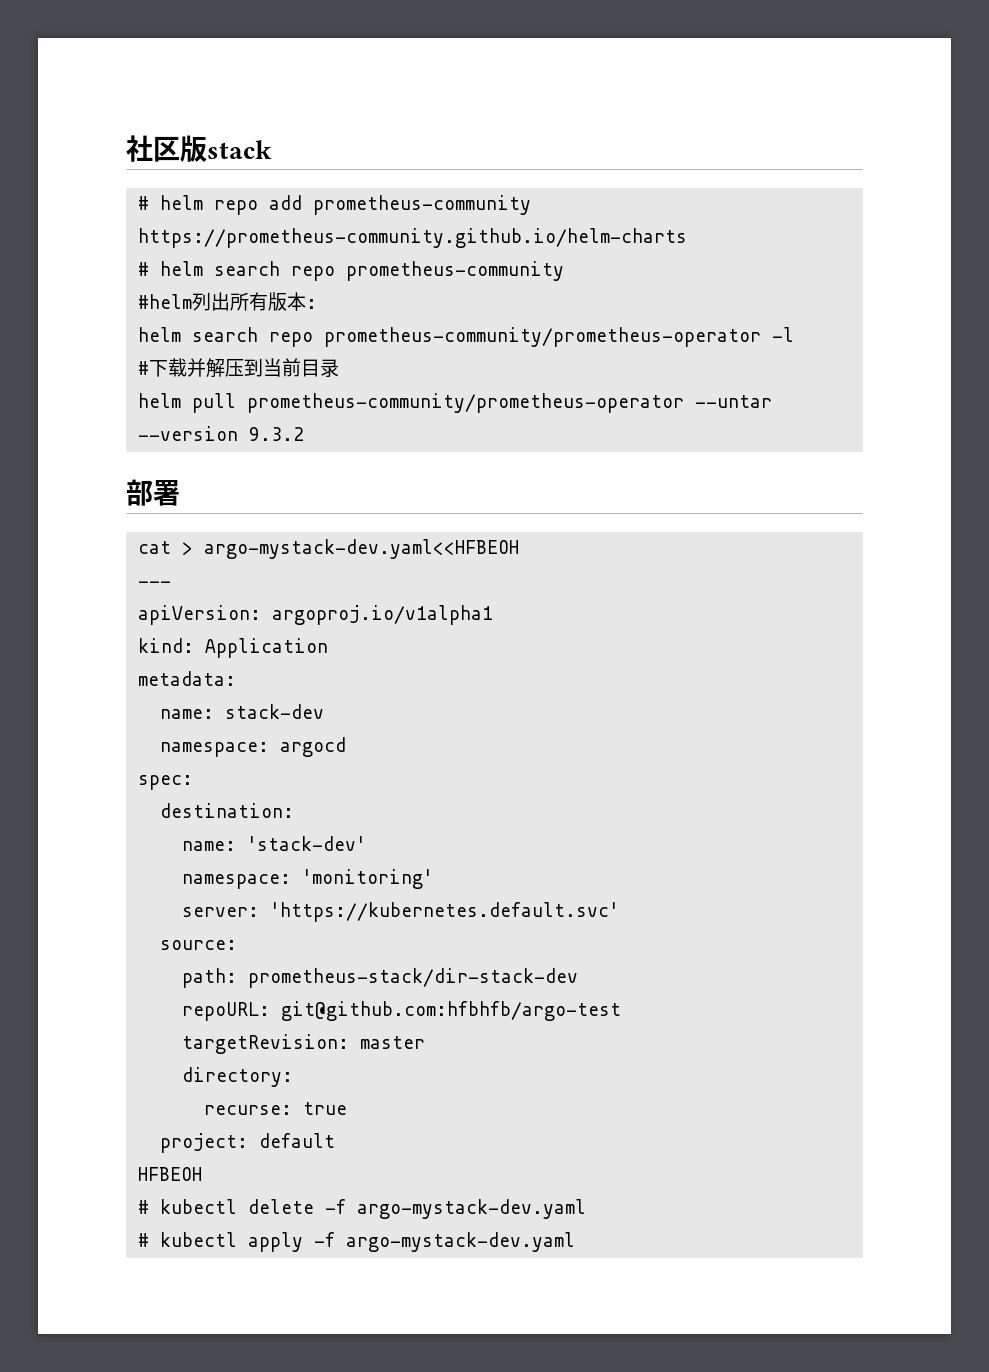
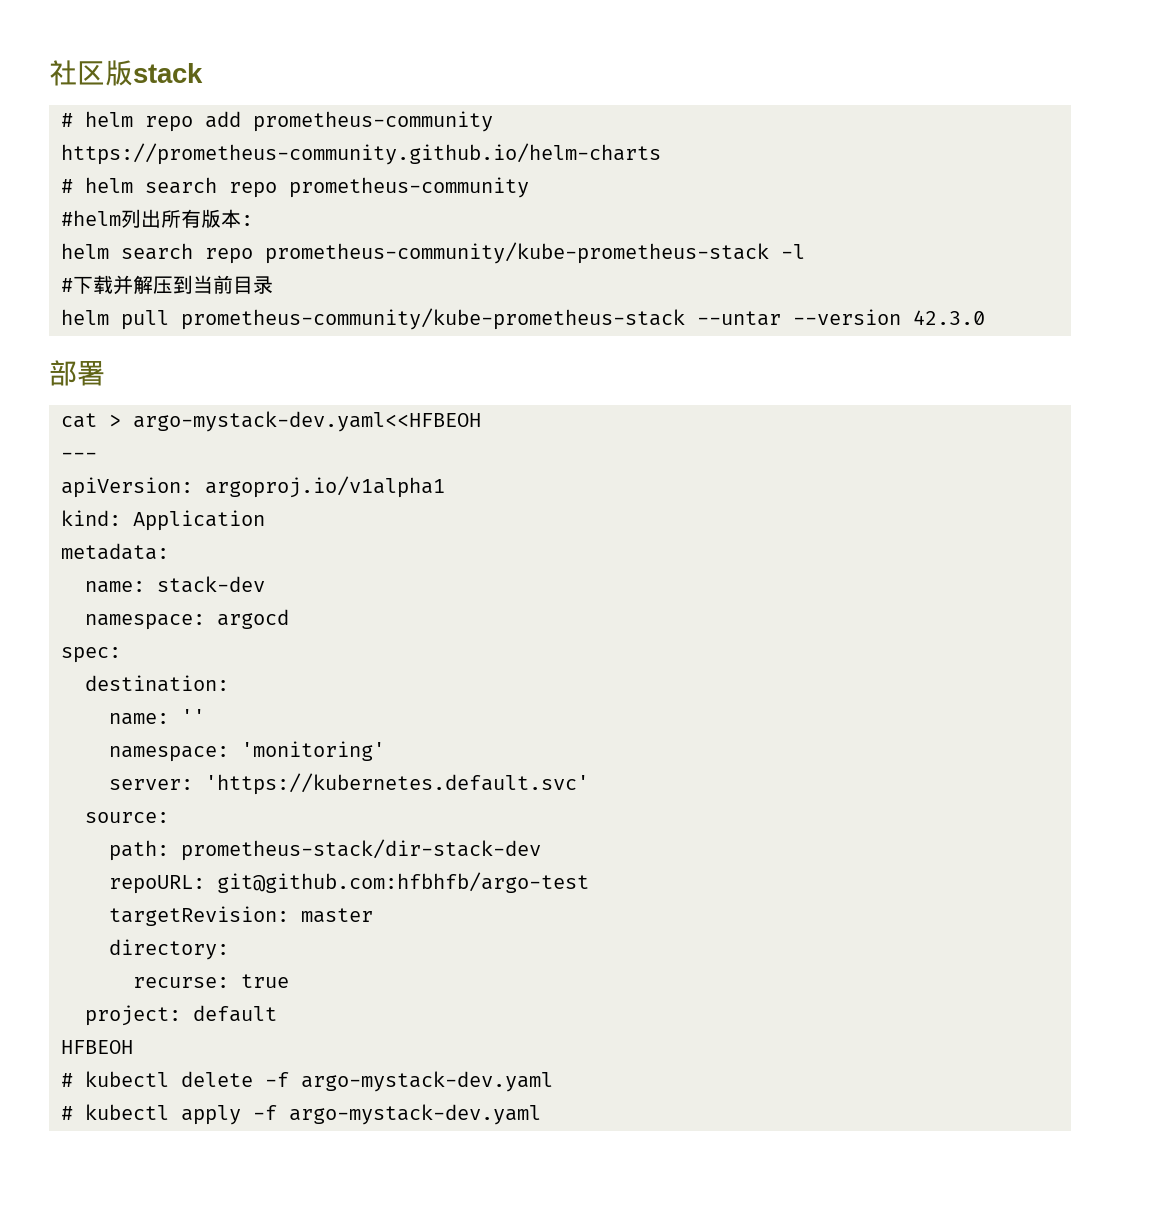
[324,327,761,347] prometheus-community/prometheus-operator -> [265,242,769,264] prometheus-community/kube-prometheus-stack
[247,393,684,413] prometheus-community/prometheus-operator -> [181,308,685,330] prometheus-community/kube-prometheus-stack
[249,427,304,441] 9.3.2 -> [913,310,985,325] 42.3.0
[247,836,366,851] 'stack-dev' -> [181,709,205,724] ''

